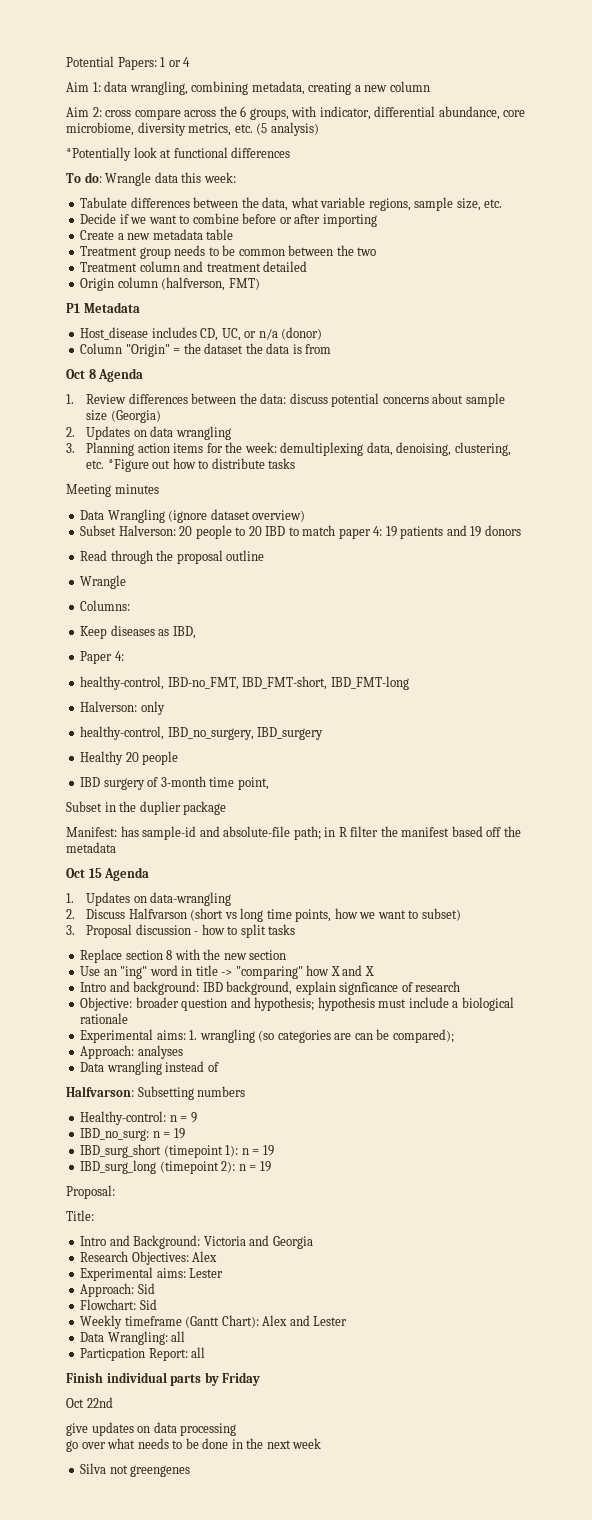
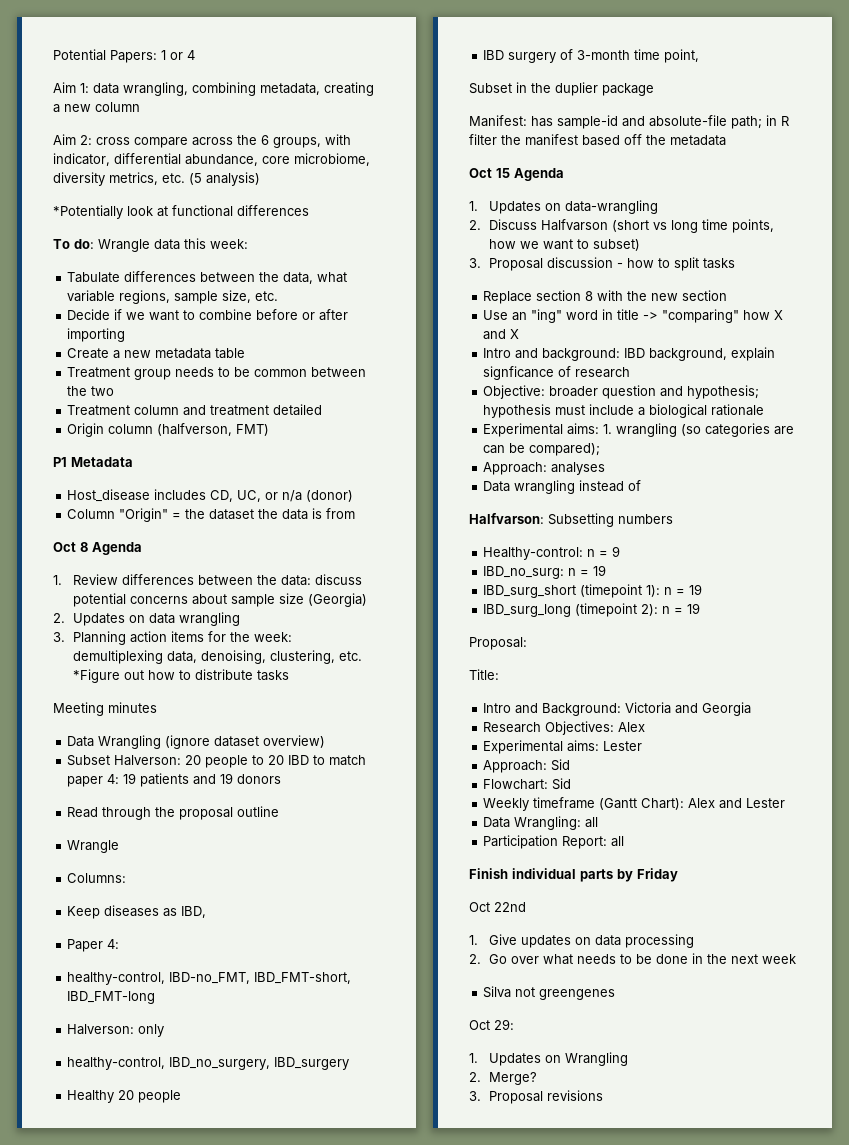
[80,1348,146,1361] Particpation -> [483,835,559,849] Participation
[66,1423,88,1436] give -> [469,934,517,945] 1. Give
[66,1440,78,1452] go -> [469,954,507,964] 2. Go
(191, 1471) none -> [469,1019,514,1030] [469,1052,628,1066] [469,1072,537,1085] [469,1090,603,1104] // Oct 29: // 1. Updates on Wrangling // 2. Merge? // 3. Proposal revisions

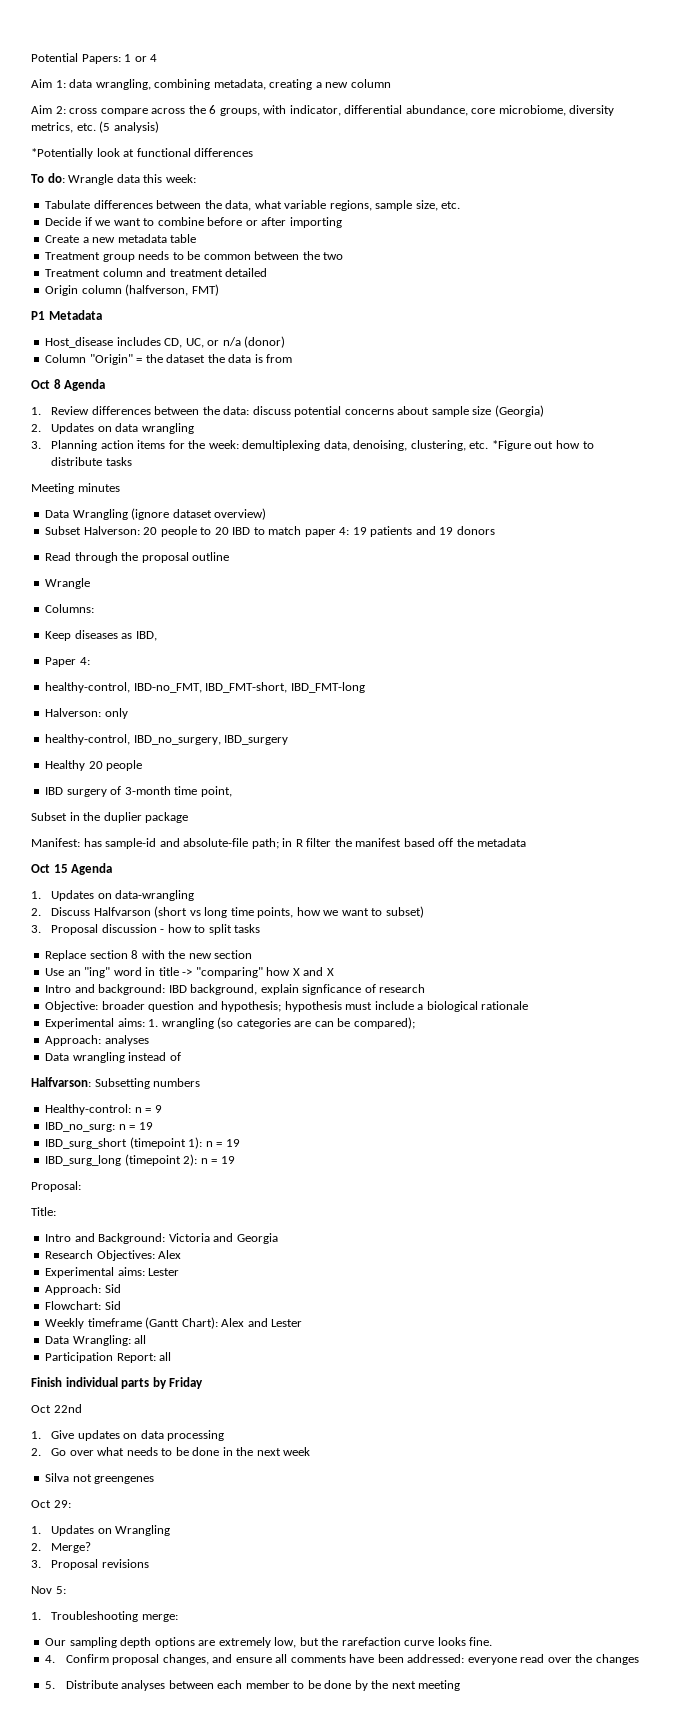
(603, 1095) none -> [31,1586,66,1594] [31,1611,178,1622] [45,1637,493,1648] [45,1654,639,1665] [45,1680,461,1691] // Nov 5: // 1. Troubleshooting merge: // Our sampling depth options are extremely low, but the rarefaction curve looks fine. // 4. Confirm proposal changes, and ensure all comments have been addressed: everyone read over the changes // 5. Distribute analyses between each member to be done by the next meeting

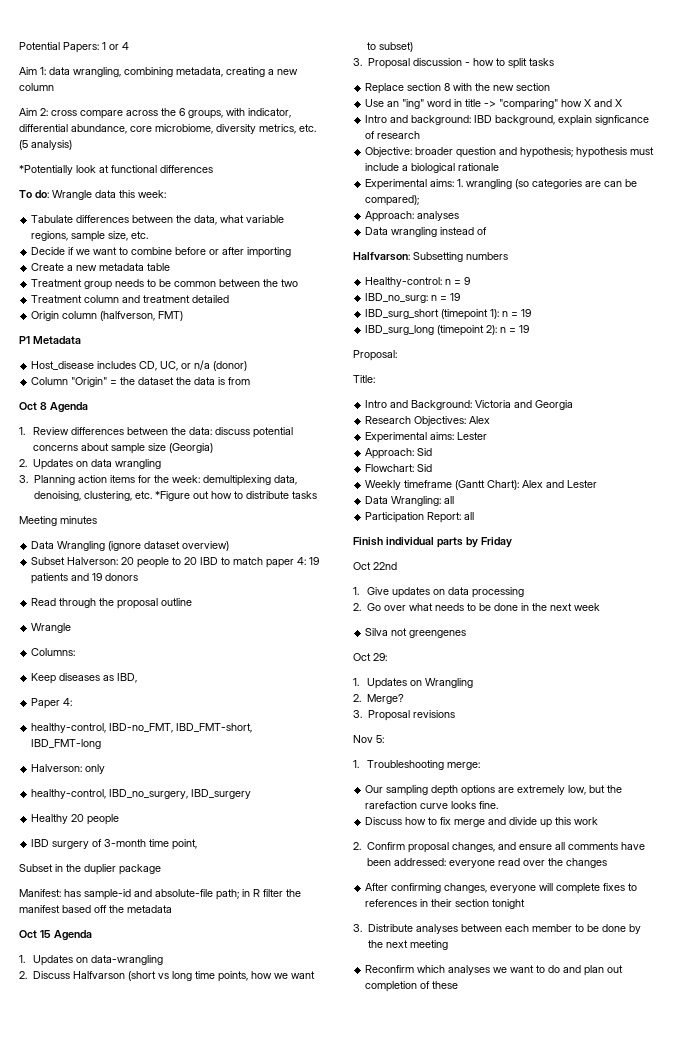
[45,1655,56,1663] 4. -> [365,817,599,828] [353,842,361,850] Discuss how to fix merge and divide up this work // 2.
[45,1681,56,1689] 5. -> [365,883,638,894] [365,899,526,909] [353,924,362,932] After confirming changes, everyone will complete fixes to references in their section tonight // 3.
(461, 1685) none -> [365,965,624,976] [365,981,459,992] // Reconfirm which analyses we want to do and plan out completion of these

